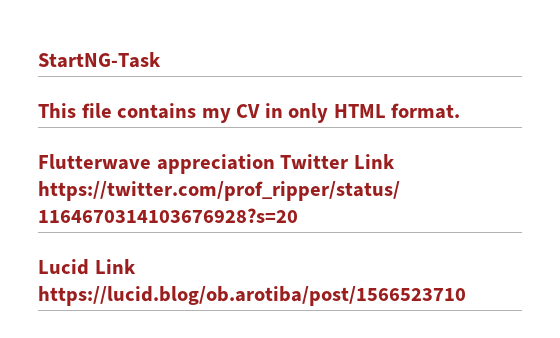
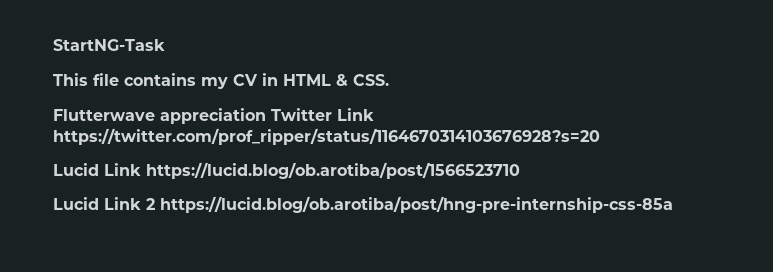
[288,103,461,123] only HTML format. -> [283,74,389,86] HTML & CSS.
(466, 296) none -> [53,196,673,213] // Lucid Link 2 https://lucid.blog/ob.arotiba/post/hng-pre-internship-css-85a

